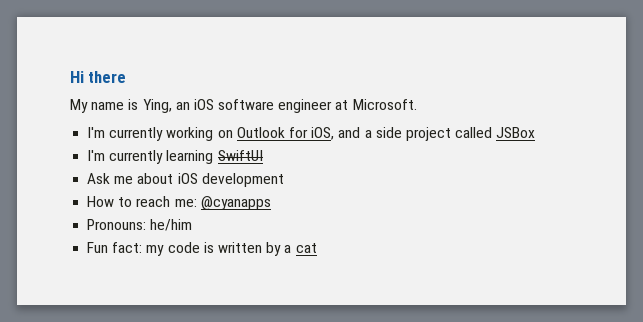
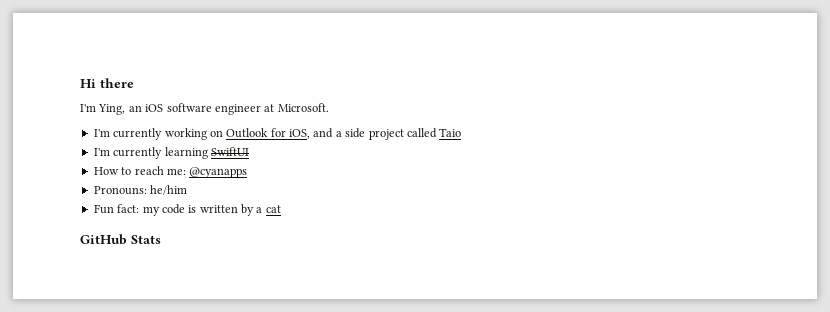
[70,99,139,113] My name is -> [80,104,96,112] I'm
[496,127,536,138] JSBox -> [439,128,462,137] Taio
[87,173,284,187] // Ask me about iOS development -> (249, 151) none
(317, 248) none -> [80,234,161,245] // GitHub Stats

